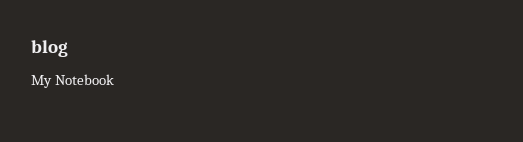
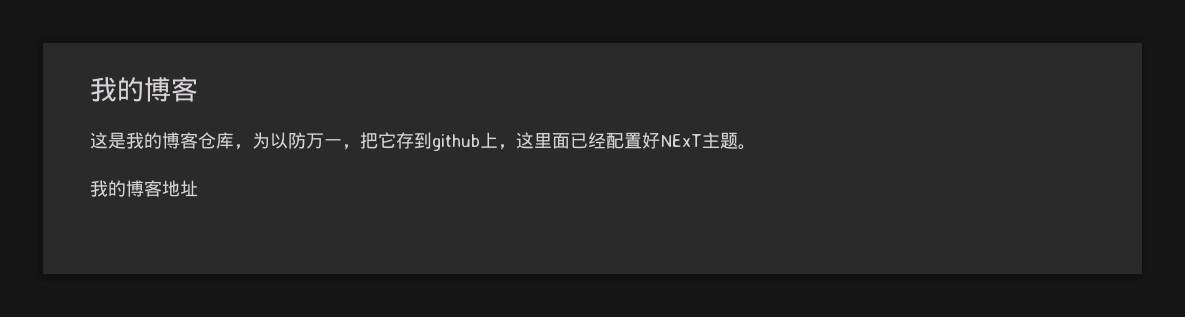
[31,40,68,57] [31,74,114,88] blog // My Notebook -> [90,76,198,102] [90,132,756,151] [90,180,198,197] 我的博客 // 这是我的博客仓库，为以防万一，把它存到github上，这里面已经配置好NExT主题。 // 我的博客地址

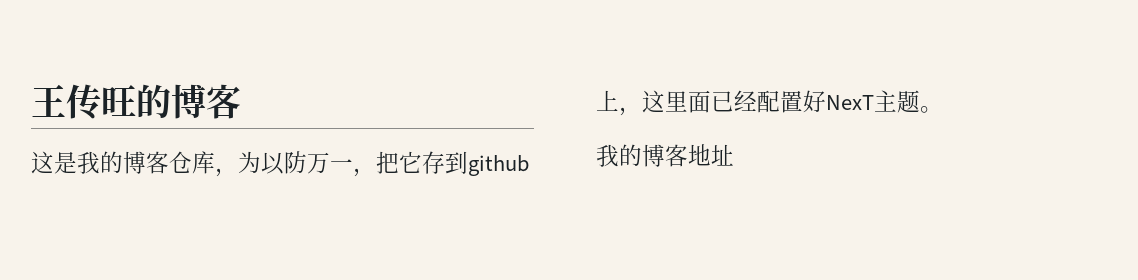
[90,77,117,102] 我 -> [31,84,136,120] 王传旺
[660,134,702,147] NExT -> [826,95,874,110] NexT

